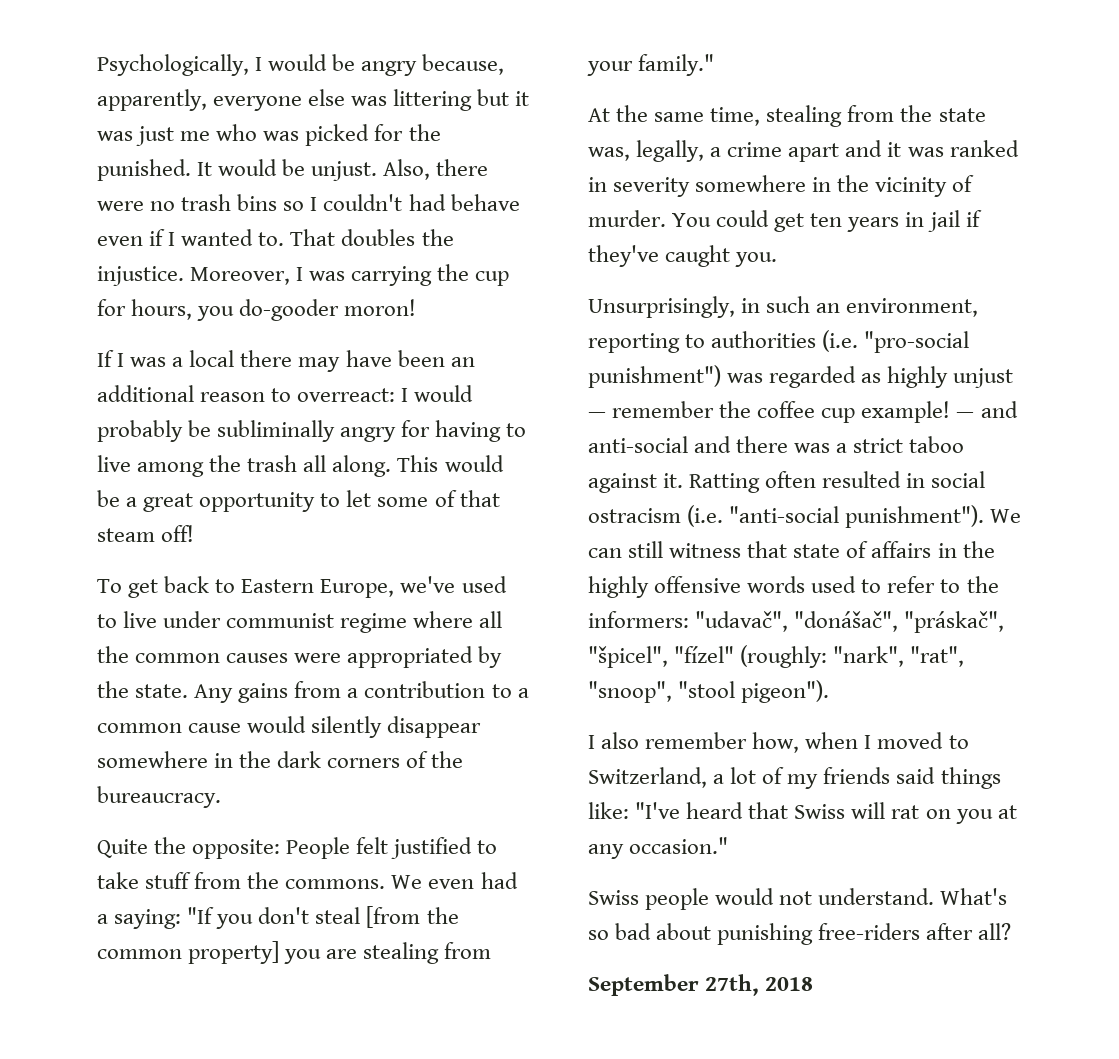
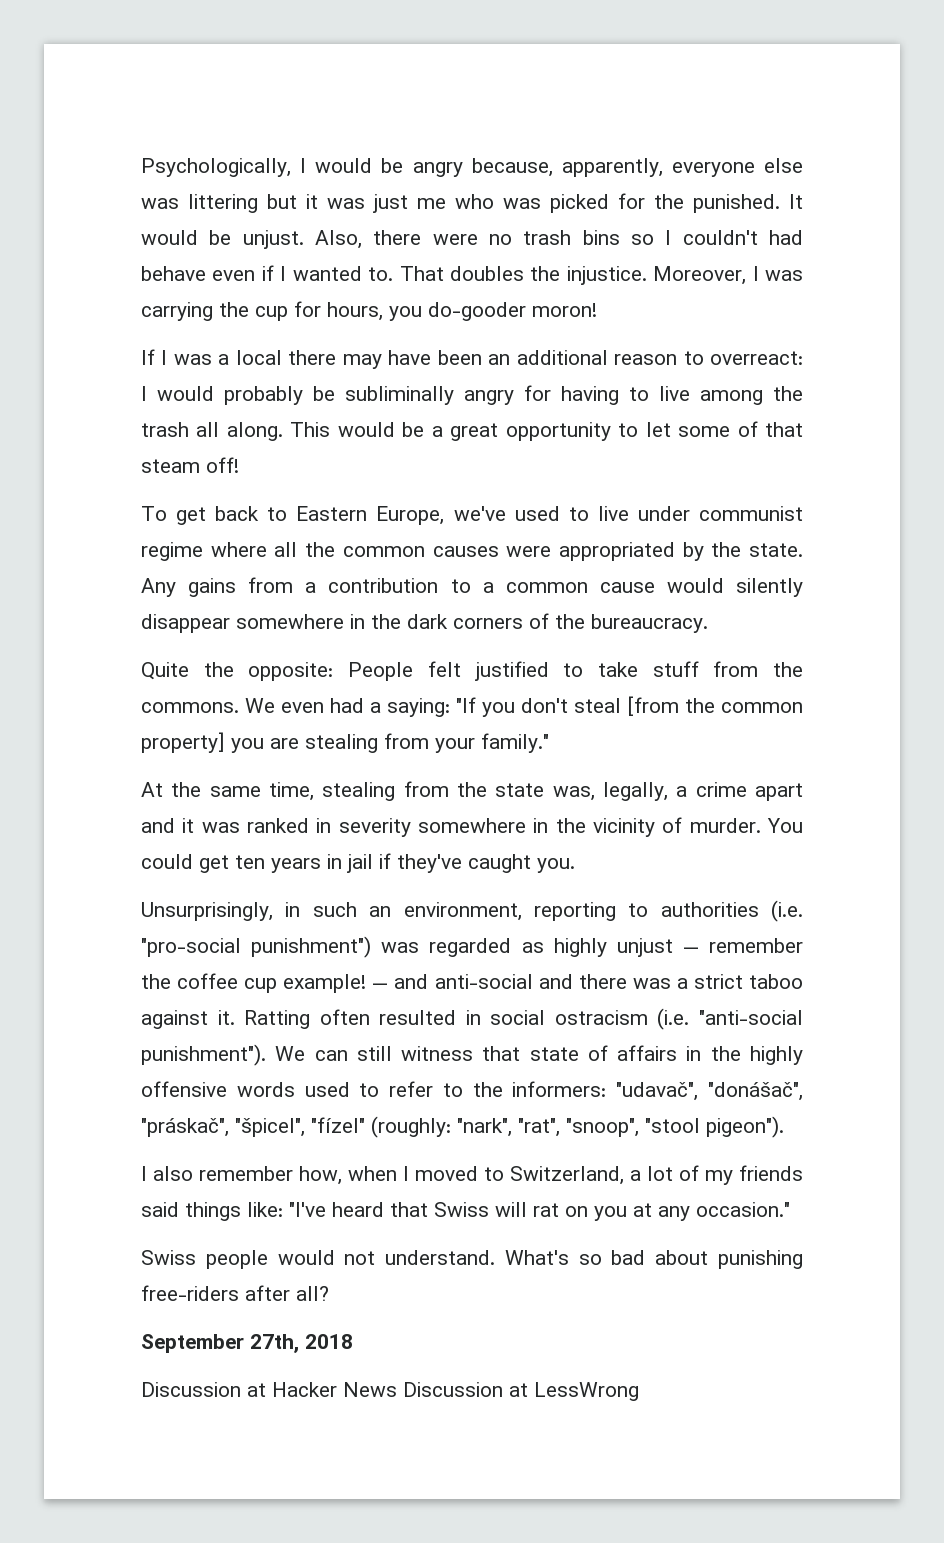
(814, 984) none -> [141,1382,639,1401] // Discussion at Hacker News Discussion at LessWrong

